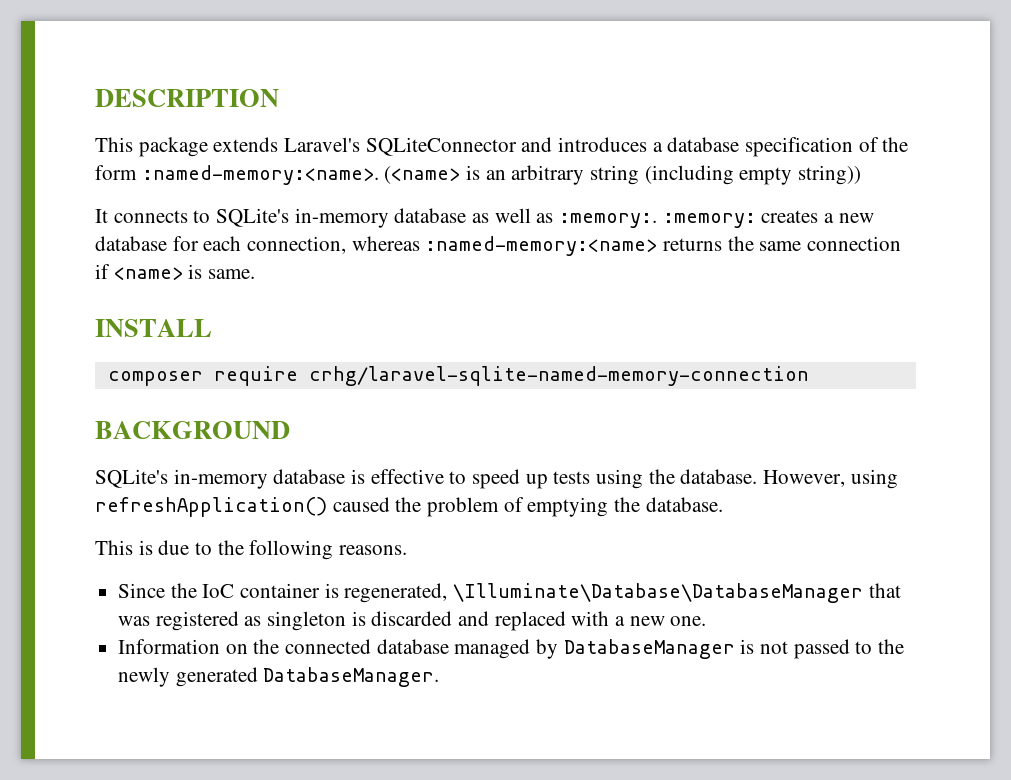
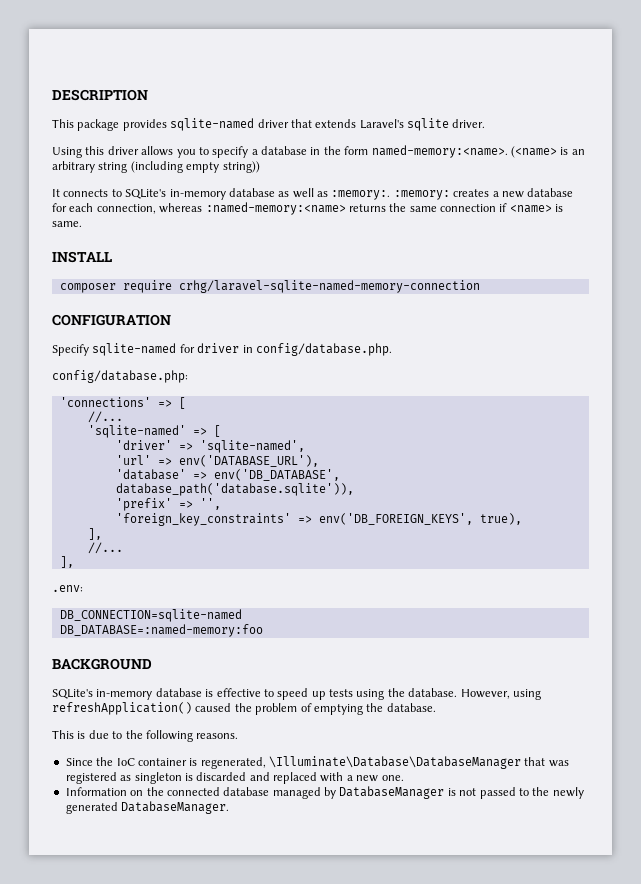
[213,137,879,157] extends Laravel's SQLiteConnector and introduces a database specification of -> [122,118,486,131] [52,146,321,158] provides sqlite-named driver that extends Laravel's sqlite driver. // Using this driver allows you to specify a database in
[141,165,379,185] :named-memory:<name>. -> [371,145,508,158] named-memory:<name>.
(809, 376) none -> [52,314,171,326] [52,343,392,356] [52,370,188,383] [59,397,186,409] [87,411,123,423] [87,425,221,438] [115,440,305,453] [115,455,319,467] [115,469,340,481] [115,483,354,496] [115,498,221,511] [115,513,522,526] [87,528,102,540] [87,542,123,554] [59,556,74,568] [52,585,83,592] [59,609,242,622] [59,624,263,637] // CONFIGURATION // Specify sqlite-named for driver in config/database.php. // config/database.php: // 'connections' => [ // //... // 'sqlite-named' => [ // 'driver' => 'sqlite-named', // 'url' => env('DATABASE_URL'), // 'database' => env('DB_DATABASE', database_path('database.sqlite')), // 'prefix' => '', // 'foreign_key_constraints' => env('DB_FOREIGN_KEYS', true), // ], // //... // ], // .env: // DB_CONNECTION=sqlite-named // DB_DATABASE=:named-memory:foo

